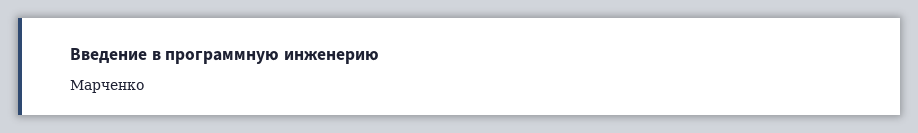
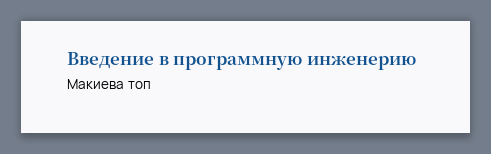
[70,80,144,93] Марченко -> [67,79,151,89] Макиева топ

